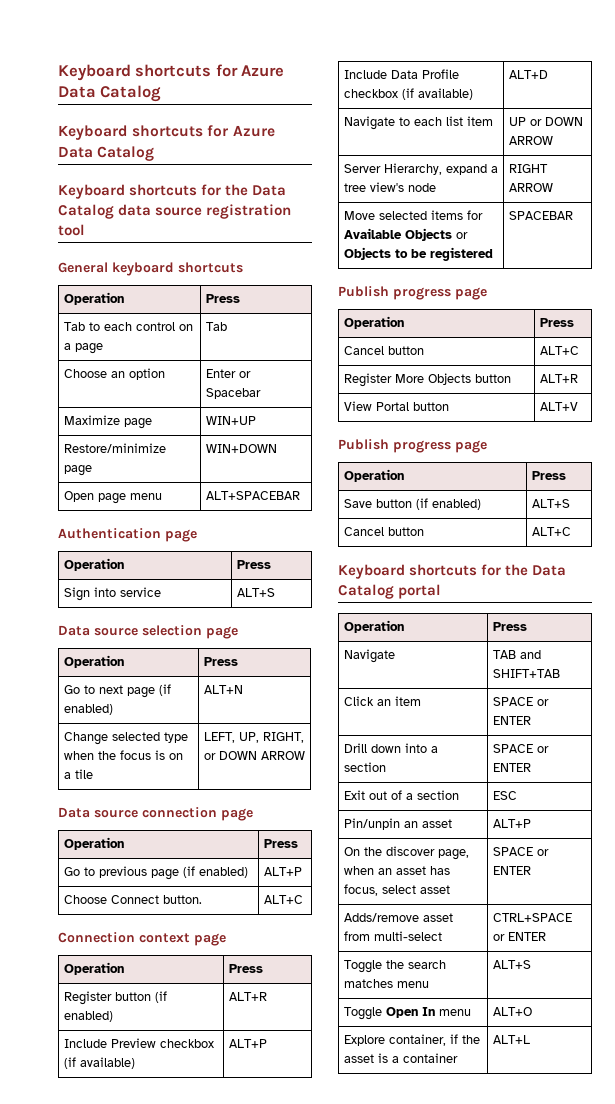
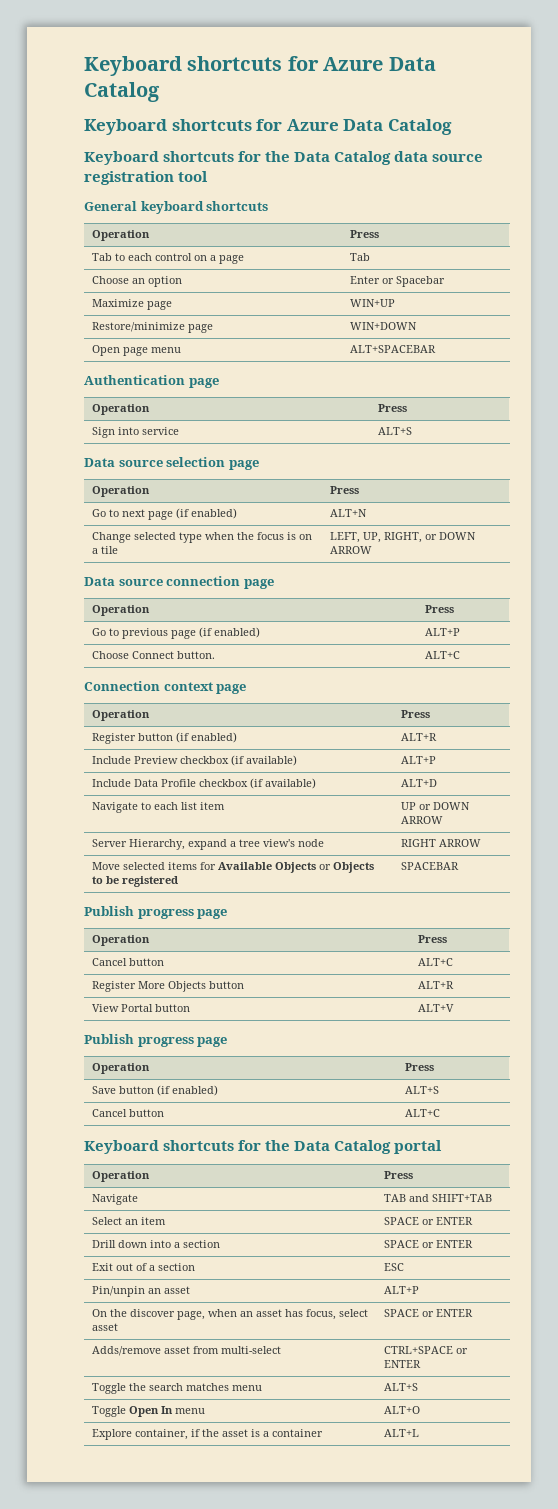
[343,696,374,706] Click -> [91,1217,122,1225] Select

